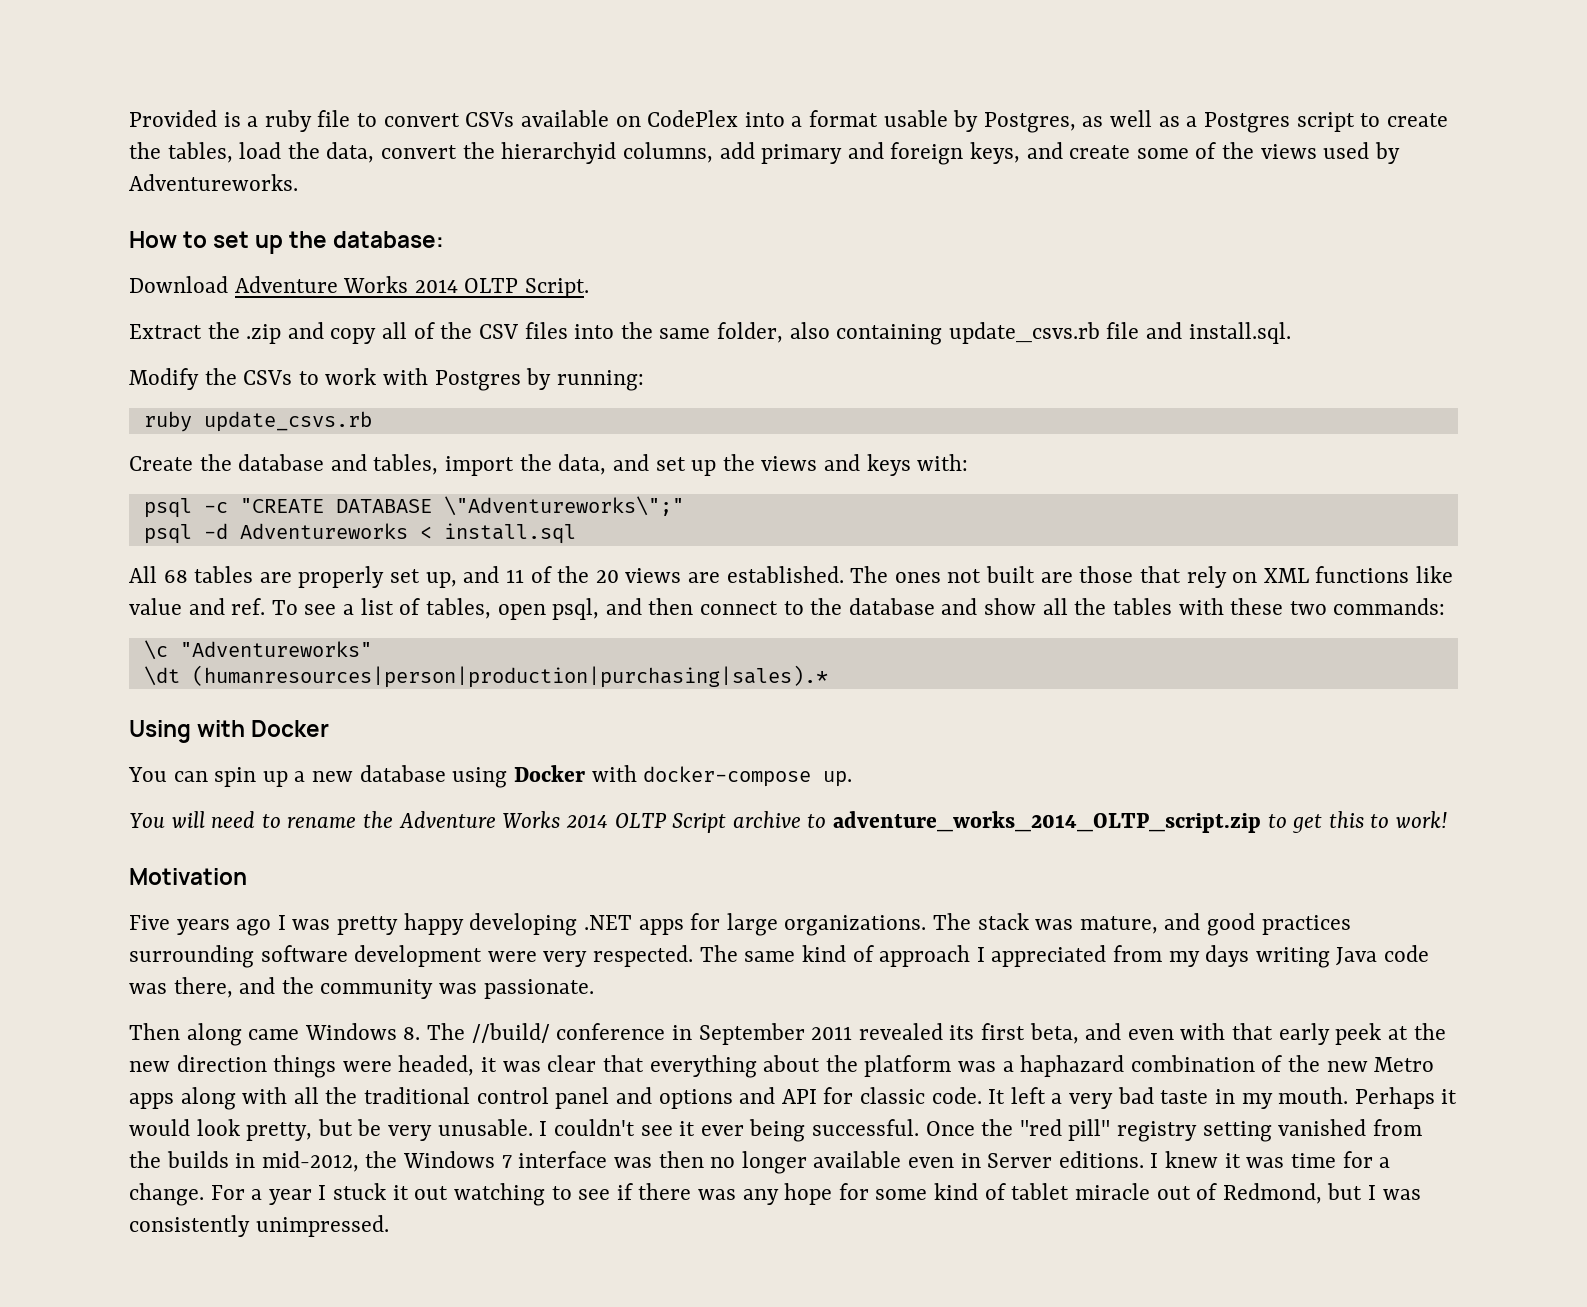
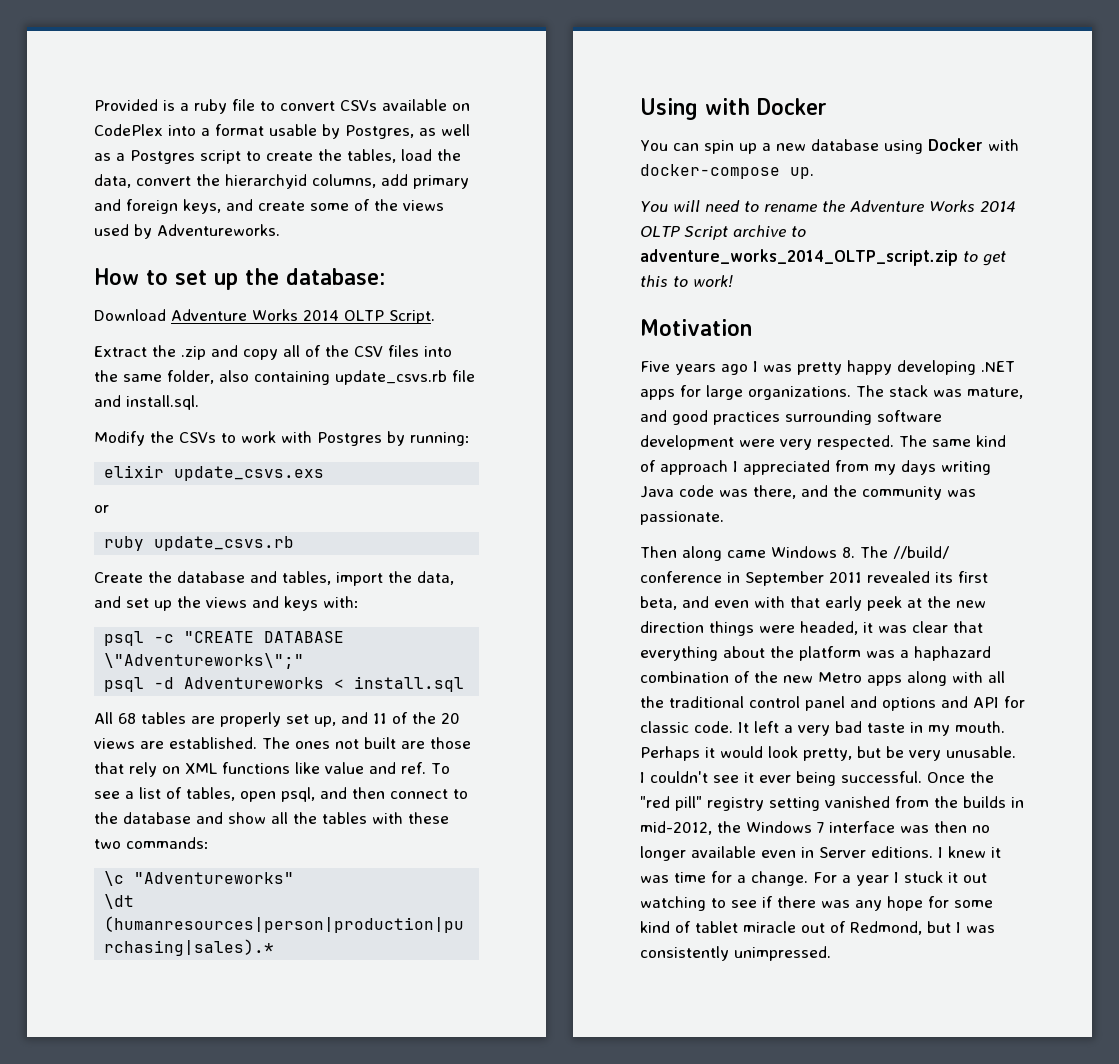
(644, 380) none -> [104,465,325,481] [94,505,109,513] // elixir update_csvs.exs // or

